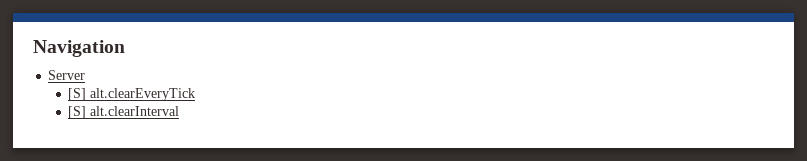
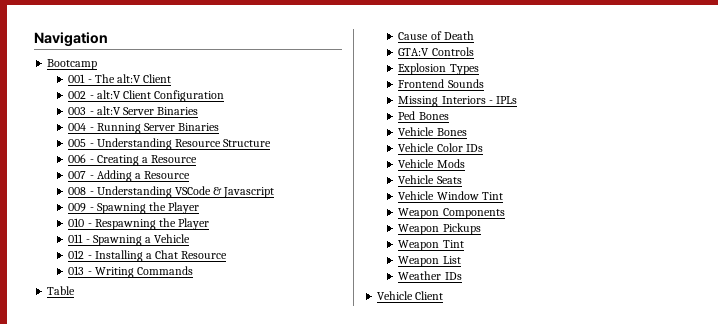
[48,70,86,80] [68,88,196,101] [68,106,180,119] Server // [S] alt.clearEveryTick // [S] alt.clearInterval -> [47,59,98,70] [68,74,172,83] [68,90,225,102] [68,106,199,115] [68,123,220,134] [68,138,272,150] [68,154,198,166] [68,170,191,182] [68,186,275,198] [68,202,200,214] [68,218,210,230] [68,234,191,246] [68,250,228,262] [68,266,194,278] [47,286,76,295] [398,31,474,40] [398,47,474,56] [398,63,479,75] [398,79,484,88] [398,96,518,107] [398,111,449,120] [398,127,467,136] [398,143,483,152] [398,159,465,168] [398,175,462,184] [398,191,503,200] [398,208,505,219] [398,223,481,235] [398,240,464,251] [398,256,461,267] [398,271,462,280] [377,291,444,300] Bootcamp // 001 - The alt:V Client // 002 - alt:V Client Configuration // 003 - alt:V Server Binaries // 004 - Running Server Binaries // 005 - Understanding Resource Structure // 006 - Creating a Resource // 007 - Adding a Resource // 008 - Understanding VSCode & Javascript // 009 - Spawning the Player // 010 - Respawning the Player // 011 - Spawning a Vehicle // 012 - Installing a Chat Resource // 013 - Writing Commands // Table // Cause of Death // GTA:V Controls // Explosion Types // Frontend Sounds // Missing Interiors - IPLs // Ped Bones // Vehicle Bones // Vehicle Color IDs // Vehicle Mods // Vehicle Seats // Vehicle Window Tint // Weapon Components // Weapon Pickups // Weapon Tint // Weapon List // Weather IDs // Vehicle Client

